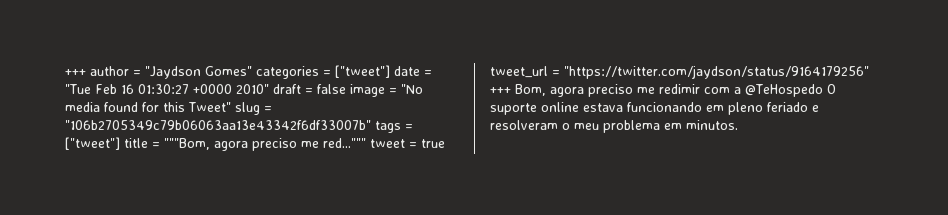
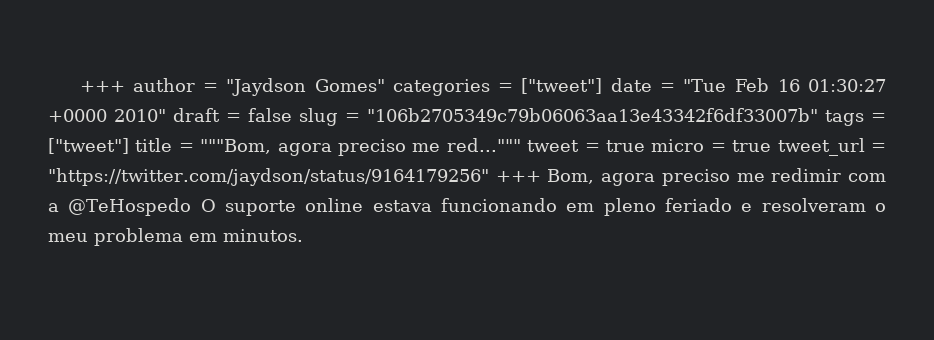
[350,84,423,97] [65,102,231,112] image = "No media found for this Tweet" -> (292, 115) none
(445, 143) none -> [651,139,772,152] micro = true

